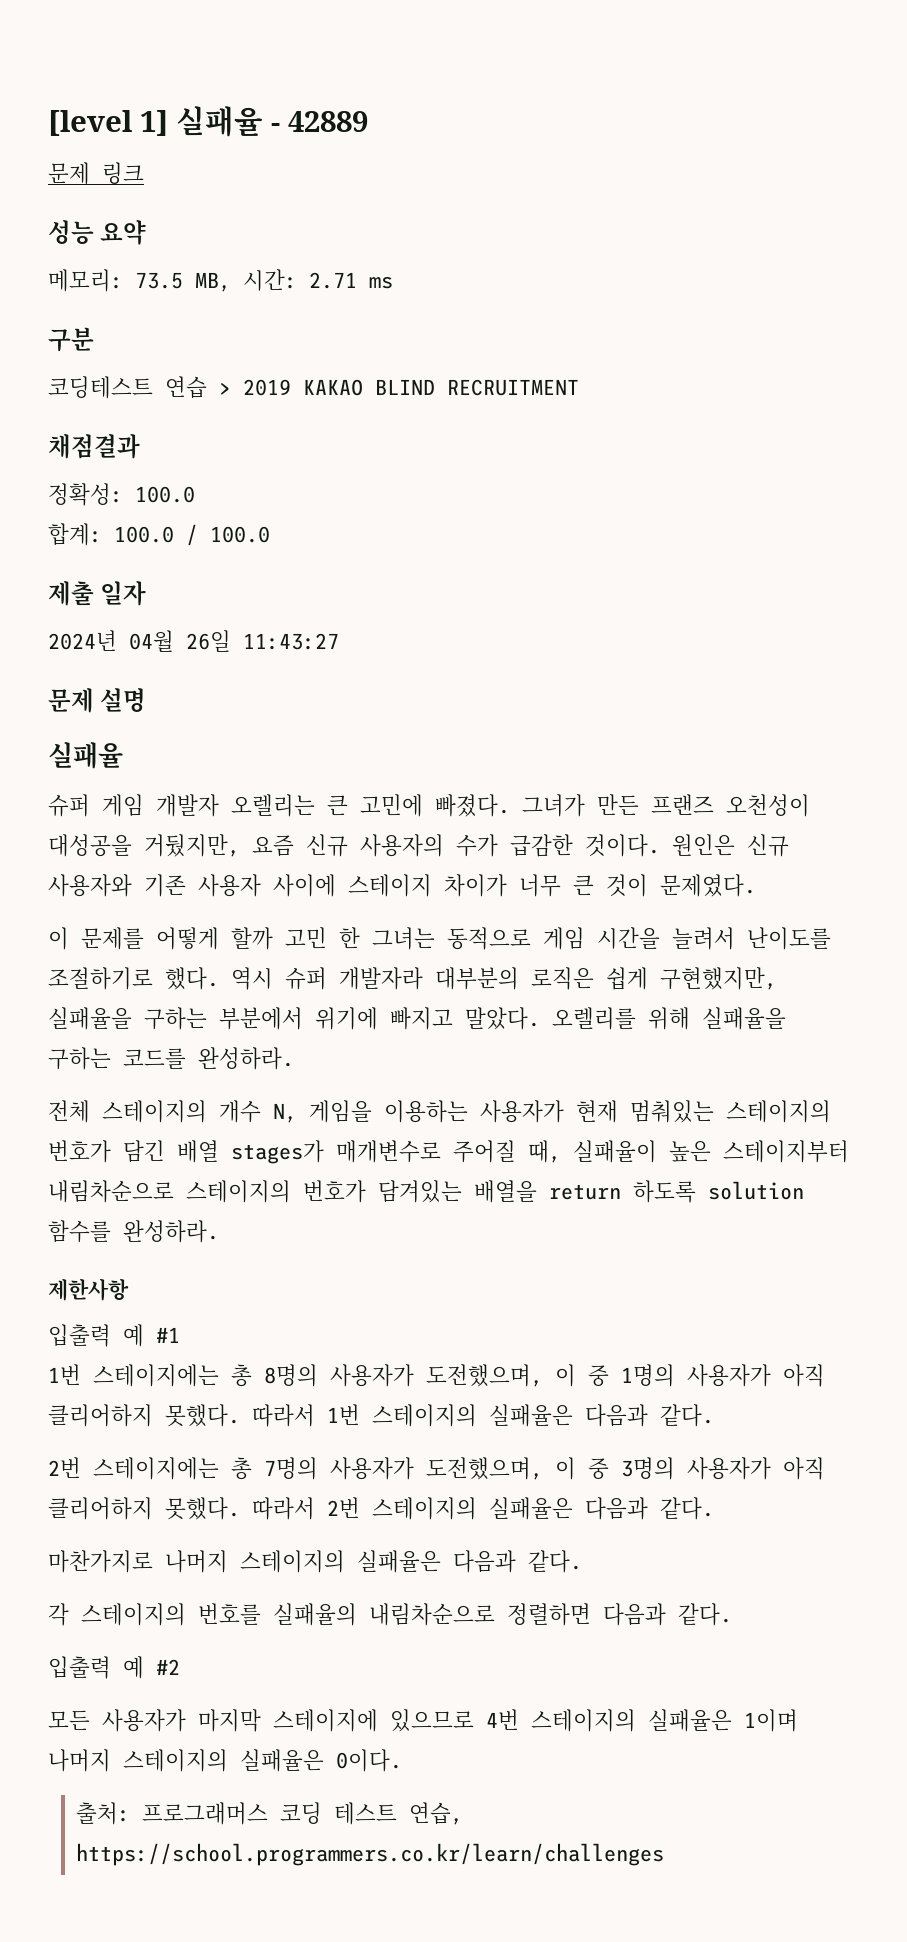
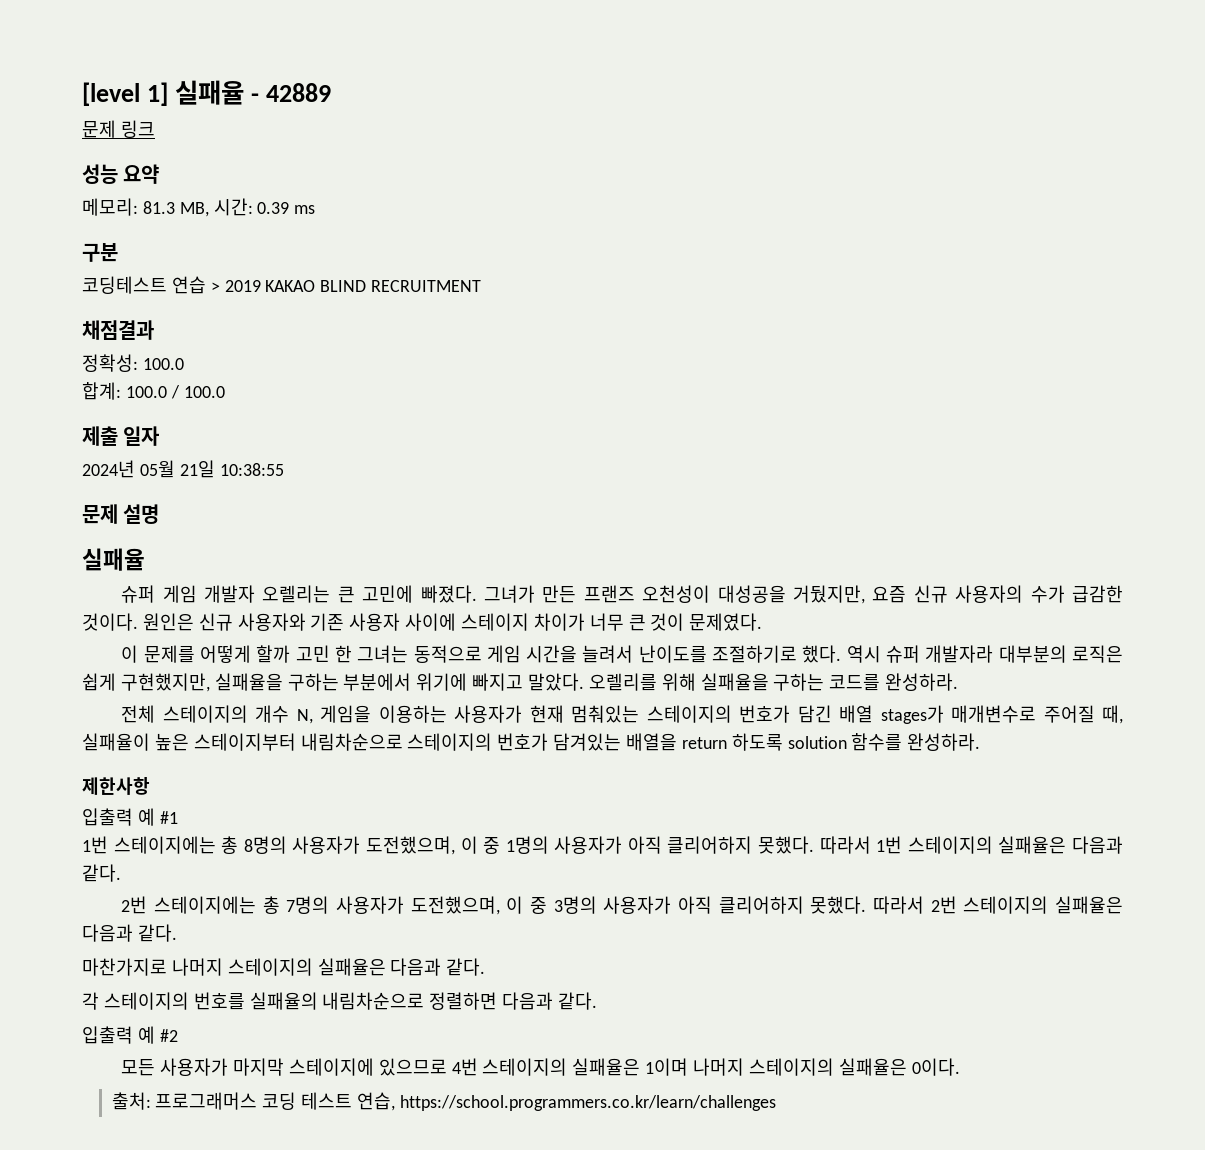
[135,272,183,289] 73.5 -> [142,201,175,214] 81.3
[309,272,357,289] 2.71 -> [257,202,290,214] 0.39
[129,630,339,652] 04월 26일 11:43:27 -> [139,460,284,478] 05월 21일 10:38:55

